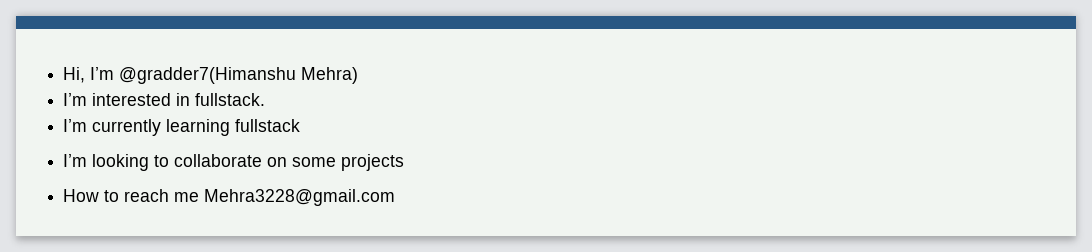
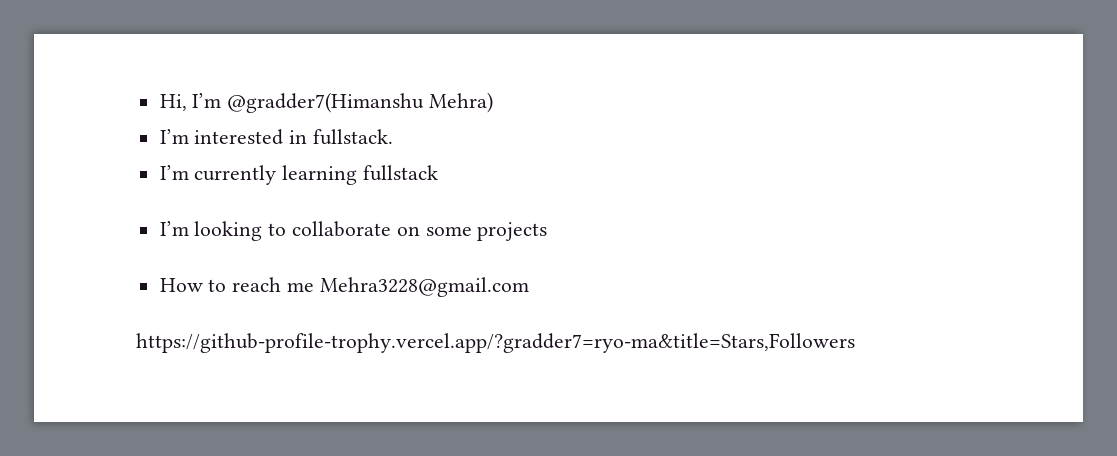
(396, 197) none -> [136,333,855,353] // https://github-profile-trophy.vercel.app/?gradder7=ryo-ma&title=Stars,Followers

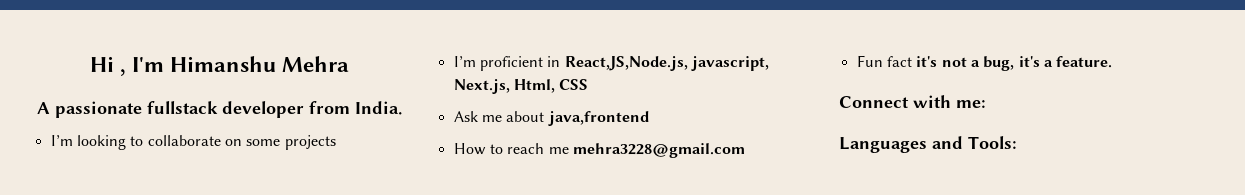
[159,92,494,113] [159,129,394,145] [159,165,439,185] Hi, I’m @gradder7(Himanshu Mehra) // I’m interested in fullstack. // I’m currently learning fullstack -> [89,56,350,76] [37,101,402,118] Hi , I'm Himanshu Mehra // A passionate fullstack developer from India.
[159,277,529,297] [136,333,855,353] How to reach me Mehra3228@gmail.com // https://github-profile-trophy.vercel.app/?gradder7=ryo-ma&title=Stars,Followers -> [453,56,769,71] [453,79,589,94] [453,111,649,126] [453,143,745,158] [856,55,1113,71] [839,95,986,108] [839,136,1017,153] I’m proficient in React,JS,Node.js, javascript, Next.js, Html, CSS // Ask me about java,frontend // How to reach me mehra3228@gmail.com // Fun fact it's not a bug, it's a feature. // Connect with me: // Languages and Tools:

